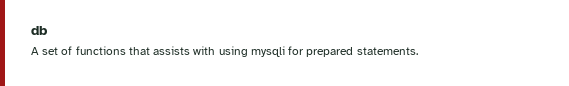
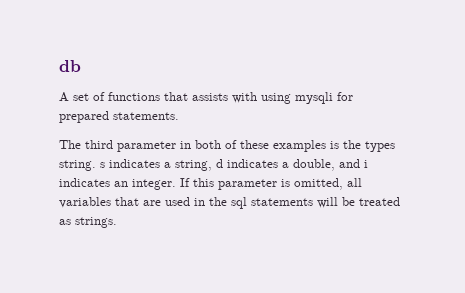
(418, 51) none -> [59,140,395,152] [59,159,368,171] [59,178,362,190] [59,197,400,209] [59,217,117,228] // The third parameter in both of these examples is the types string. s indicates a string, d indicates a double, and i indicates an integer. If this parameter is omitted, all variables that are used in the sql statements will be treated as strings.

